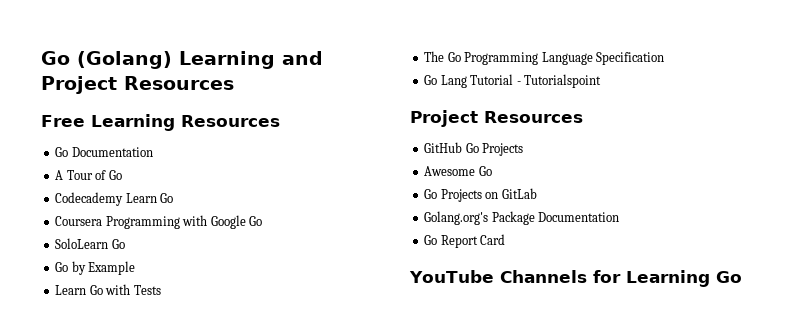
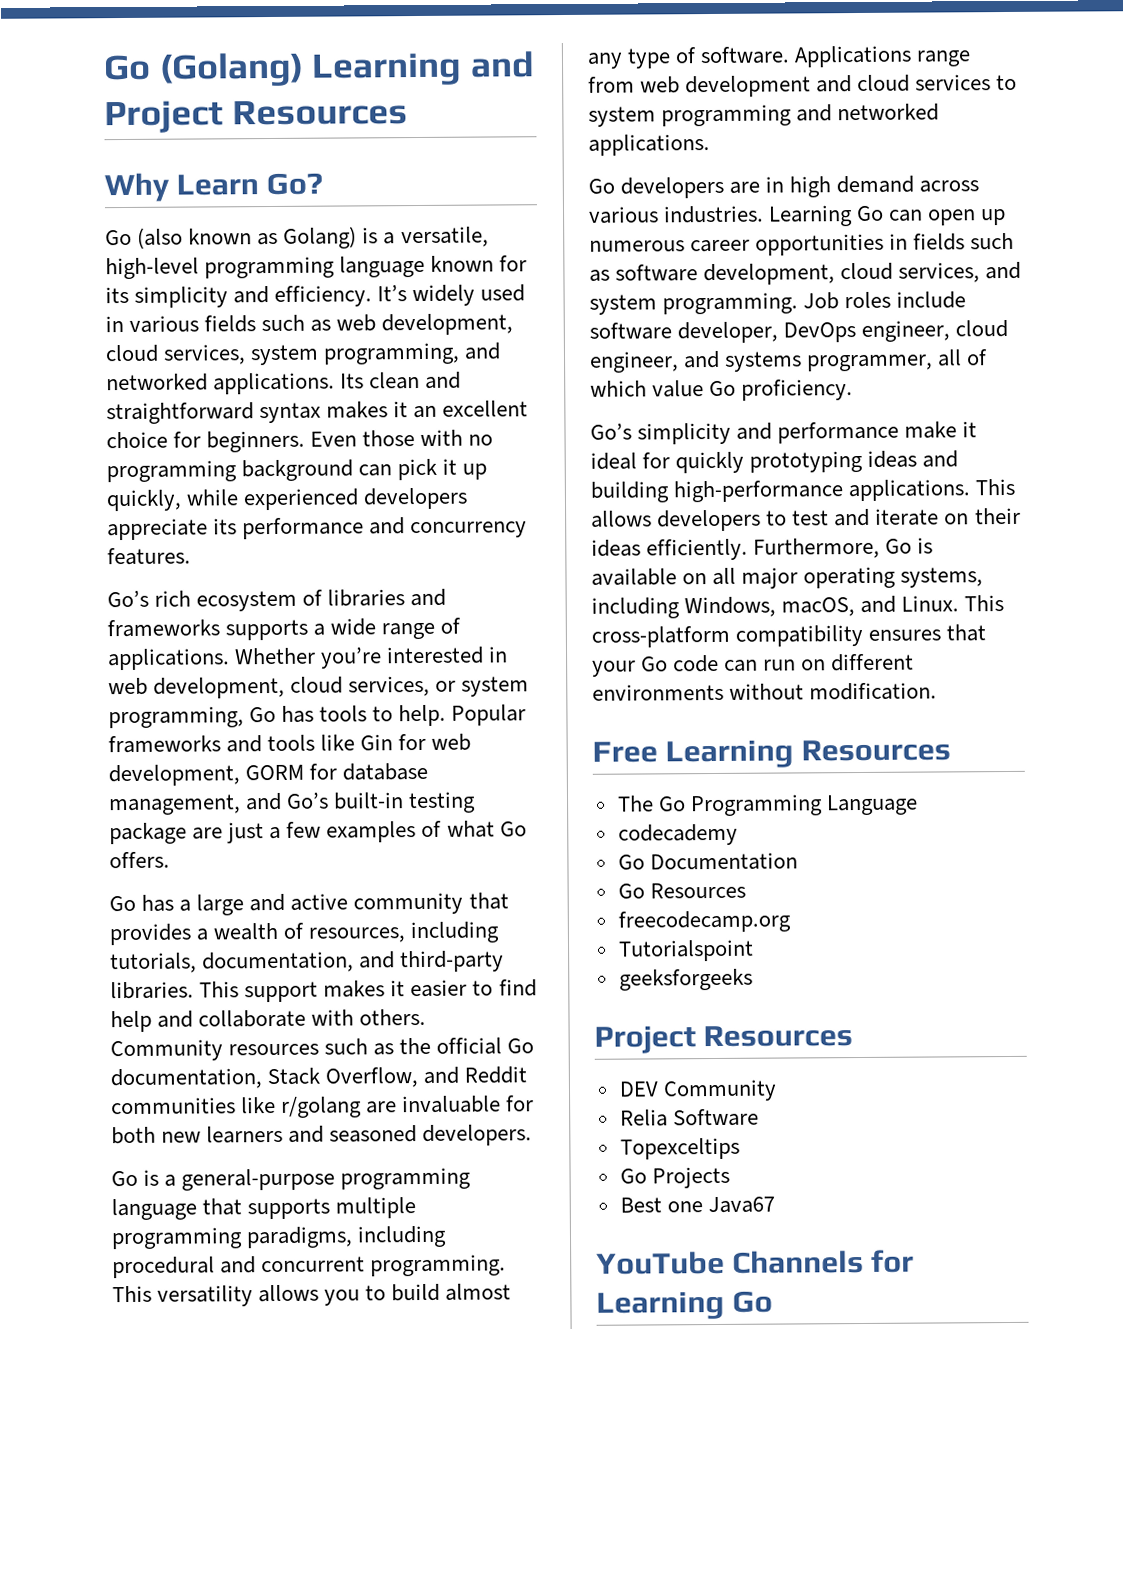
[41,114,280,131] [55,147,153,157] [55,170,122,180] [55,192,174,206] [55,215,263,229] [55,238,125,249] [55,261,136,275] [55,284,161,295] Free Learning Resources // Go Documentation // A Tour of Go // Codecademy Learn Go // Coursera Programming with Google Go // SoloLearn Go // Go by Example // Learn Go with Tests -> [104,172,324,203] [105,226,489,249] [105,255,528,280] [105,284,526,308] [105,313,514,336] [105,342,502,366] [106,371,462,395] [106,400,529,425] [106,429,494,453] [106,458,488,483] [106,487,469,512] [107,517,528,541] [107,547,191,566] [107,588,447,612] [107,617,462,641] [107,646,509,671] [108,675,530,699] [108,704,527,729] [108,733,472,754] [108,762,429,787] [108,791,477,816] [109,820,527,845] [109,851,170,869] [109,892,509,916] [109,921,500,946] [110,950,505,974] [110,979,537,1003] [110,1008,427,1033] [110,1037,535,1062] [110,1066,528,1090] [111,1095,535,1118] [111,1124,533,1146] [111,1167,472,1191] [111,1197,417,1221] [111,1225,448,1250] [112,1254,507,1279] [112,1283,512,1307] [587,45,972,69] [588,74,1018,98] [588,103,940,127] [588,134,710,156] [588,175,980,199] [588,205,1007,227] [589,232,1015,256] [589,261,1022,286] [589,291,967,315] [589,319,1009,344] [589,349,989,373] [590,379,854,401] [590,421,978,445] [590,450,959,474] [590,478,1016,503] [591,507,1021,532] [591,537,934,561] [591,566,984,589] [591,595,1005,619] [591,624,987,648] [592,653,915,677] [592,682,938,701] [592,739,952,769] Why Learn Go? // Go (also known as Golang) is a versatile, high-level programming language known for its simplicity and efficiency. It’s widely used in various fields such as web development, cloud services, system programming, and networked applications. Its clean and straightforward syntax makes it an excellent choice for beginners. Even those with no programming background can pick it up quickly, while experienced developers appreciate its performance and concurrency features. // Go’s rich ecosystem of libraries and frameworks supports a wide range of applications. Whether you’re interested in web development, cloud services, or system programming, Go has tools to help. Popular frameworks and tools like Gin for web development, GORM for database management, and Go’s built-in testing package are just a few examples of what Go offers. // Go has a large and active community that provides a wealth of resources, including tutorials, documentation, and third-party libraries. This support makes it easier to find help and collaborate with others. Community resources such as the official Go documentation, Stack Overflow, and Reddit communities like r/golang are invaluable for both new learners and seasoned developers. // Go is a general-purpose programming language that supports multiple programming paradigms, including procedural and concurrent programming. This versatility allows you to build almost any type of software. Applications range from web development and cloud services to system programming and networked applications. // Go developers are in high demand across various industries. Learning Go can open up numerous career opportunities in fields such as software development, cloud services, and system programming. Job roles include software developer, DevOps engineer, cloud engineer, and systems programmer, all of which value Go proficiency. // Go’s simplicity and performance make it ideal for quickly prototyping ideas and building high-performance applications. This allows developers to test and iterate on their ideas efficiently. Furthermore, Go is available on all major operating systems, including Windows, macOS, and Linux. This cross-platform compatibility ensures that your Go code can run on different environments without modification. // Free Learning Resources
[596,52,665,65] [424,74,521,88] Specification // Go Lang Tutorial - -> [617,823,738,846] [617,852,798,871] [617,882,746,899] [617,910,791,933] // codecademy // Go Documentation // Go Resources // freecodecamp.org //
[410,110,583,127] [424,142,524,156] [424,166,492,176] [424,188,537,202] [424,211,620,225] [424,234,506,248] // Project Resources // GitHub Go Projects // Awesome Go // Go Projects on GitLab // Golang.org's Package Documentation // Go Report Card -> [618,968,753,991] [594,1025,854,1054] [618,1079,777,1102] [619,1108,759,1127] [619,1137,740,1160] [619,1166,730,1189] [619,1196,775,1214] // geeksforgeeks // Project Resources // DEV Community // Relia Software // Topexceltips // Go Projects // Best one Java67

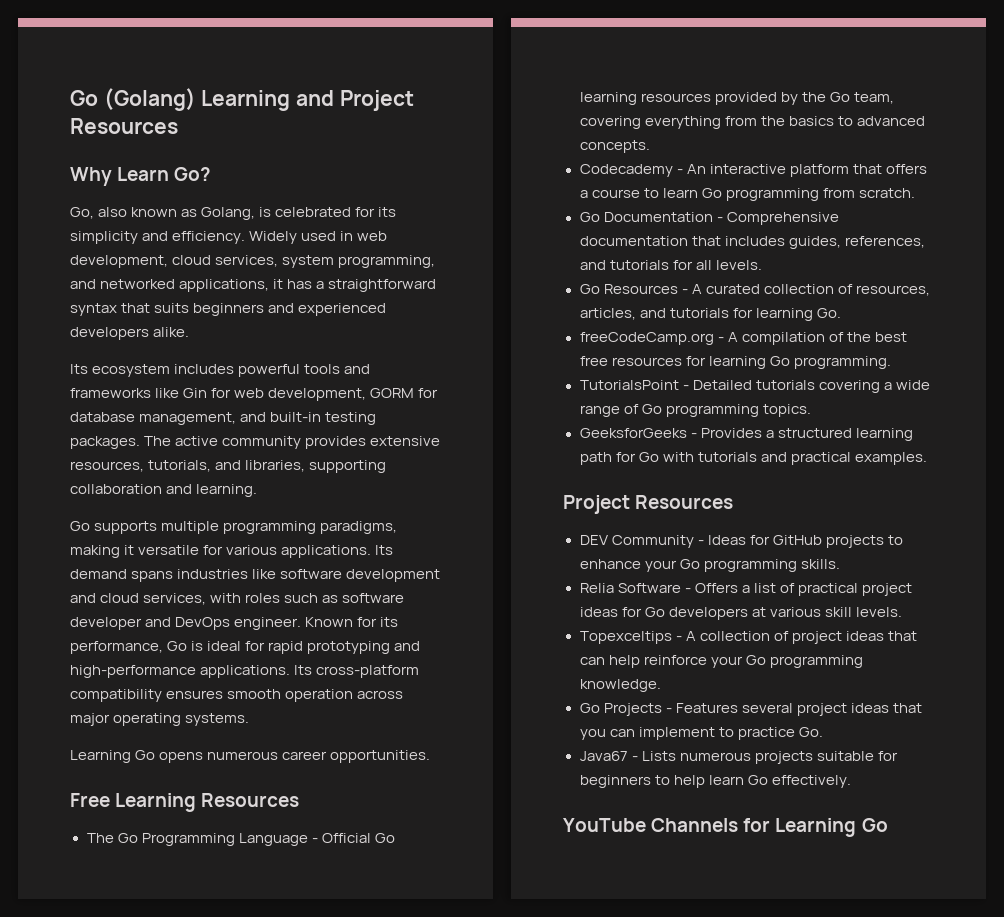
[105,226,489,249] [105,255,495,280] Go (also known as Golang) is a versatile, high-level programming language known -> [70,207,352,220] Go, also known as Golang, is celebrated
[377,284,526,307] [105,314,332,333] It’s widely used in various fields such as -> [249,231,354,244] Widely used in
[213,371,462,395] [106,400,529,425] [106,429,494,453] [106,458,488,483] [106,487,469,512] [107,517,528,541] [107,547,191,566] [107,588,447,612] [107,617,462,641] [107,646,509,671] [108,675,530,699] [108,704,527,729] [108,734,316,754] applications. Its clean and straightforward syntax makes it an excellent choice for beginners. Even those with no programming background can pick it up quickly, while experienced developers appreciate its performance and concurrency features. // Go’s rich ecosystem of libraries and frameworks supports a wide range of applications. Whether you’re interested in web development, cloud services, or system programming, Go has tools to help. Popular frameworks and tools -> [179,279,437,292] [70,303,387,316] [70,327,190,340] [70,364,371,377] [70,388,151,398] applications, it has a straightforward syntax that suits beginners and experienced developers alike. // Its ecosystem includes powerful tools and frameworks
[286,792,330,809] Go’s -> (267, 417) none
[109,820,527,845] [109,851,170,869] [109,892,509,916] [109,921,500,946] [110,950,505,974] [110,979,537,1003] [110,1008,427,1033] [110,1037,535,1062] [110,1066,528,1090] [111,1095,535,1118] [111,1124,533,1146] [111,1167,472,1191] [111,1197,417,1221] [111,1225,448,1250] [112,1254,507,1279] [112,1283,512,1307] [587,45,972,69] [588,74,1018,98] [588,103,940,127] [588,134,710,156] [588,175,980,199] [588,205,1007,227] [589,232,1015,256] [589,261,1022,286] [589,291,967,315] [589,319,1009,344] [589,349,989,373] [590,379,854,401] [590,421,978,445] [590,450,959,474] [590,478,1016,503] [591,507,1021,532] [591,537,934,561] [591,566,984,589] [591,595,1005,619] [591,624,987,648] [592,653,915,677] [592,682,938,701] package are just a few examples of what Go offers. // Go has a large and active community that provides a wealth of resources, including tutorials, documentation, and third-party libraries. This support makes it easier to find help and collaborate with others. Community resources such as the official Go documentation, Stack Overflow, and Reddit communities like r/golang are invaluable for both new learners and seasoned developers. // Go is a general-purpose programming language that supports multiple programming paradigms, including procedural and concurrent programming. This versatility allows you to build almost any type of software. Applications range from web development and cloud services to system programming and networked applications. // Go developers are in high demand across various industries. Learning Go can open up numerous career opportunities in fields such as software development, cloud services, and system programming. Job roles include software developer, DevOps engineer, cloud engineer, and systems programmer, all of which value Go proficiency. // Go’s simplicity and performance make it ideal for quickly prototyping ideas and building high-performance applications. This allows developers to test and iterate on their ideas efficiently. Furthermore, Go is available on all major operating systems, including Windows, macOS, and Linux. This cross-platform compatibility ensures that your Go code can run on different environments without modification. -> [70,436,441,449] [70,460,387,473] [70,484,258,497] [70,521,398,534] [70,545,394,558] [70,569,441,582] [70,593,405,605] [70,617,399,630] [70,641,421,654] [70,665,420,678] [70,689,404,702] [70,713,250,726] [70,750,431,763] packages. The active community provides extensive resources, tutorials, and libraries, supporting collaboration and learning. // Go supports multiple programming paradigms, making it versatile for various applications. Its demand spans industries like software development and cloud services, with roles such as software developer and DevOps engineer. Known for its performance, Go is ideal for rapid prototyping and high-performance applications. Its cross-platform compatibility ensures smooth operation across major operating systems. // Learning Go opens numerous career opportunities.
[617,823,738,846] [617,852,798,871] [617,882,746,899] [617,910,791,933] [617,939,754,962] [618,968,753,991] [594,1025,854,1054] [618,1079,777,1102] [619,1108,759,1127] [619,1137,740,1160] [619,1166,730,1189] [619,1196,775,1214] // codecademy // Go Documentation // Go Resources // freecodecamp.org // Tutorialspoint // geeksforgeeks // Project Resources // DEV Community // Relia Software // Topexceltips // Go Projects // Best one Java67 -> [311,833,395,843] [579,92,894,105] [579,116,925,129] [579,140,650,153] [579,164,927,177] [579,188,915,201] [579,212,839,225] [579,236,925,249] [579,260,762,270] [579,284,930,296] [579,308,841,321] [579,332,907,345] [579,356,891,369] [579,380,930,393] [579,404,811,417] [579,428,913,441] [579,452,927,465] [563,495,734,514] [579,535,903,548] [579,559,840,572] [579,583,912,596] [579,607,902,620] [579,631,917,644] [579,655,863,668] [579,679,661,692] [579,703,922,716] [579,727,823,740] [579,751,898,764] [579,775,851,788] - Official Go learning resources provided by the Go team, covering everything from the basics to advanced concepts. // Codecademy - An interactive platform that offers a course to learn Go programming from scratch. // Go Documentation - Comprehensive documentation that includes guides, references, and tutorials for all levels. // Go Resources - A curated collection of resources, articles, and tutorials for learning Go. // freeCodeCamp.org - A compilation of the best free resources for learning Go programming. // TutorialsPoint - Detailed tutorials covering a wide range of Go programming topics. // GeeksforGeeks - Provides a structured learning path for Go with tutorials and practical examples. // Project Resources // DEV Community - Ideas for GitHub projects to enhance your Go programming skills. // Relia Software - Offers a list of practical project ideas for Go developers at various skill levels. // Topexceltips - A collection of project ideas that can help reinforce your Go programming knowledge. // Go Projects - Features several project ideas that you can implement to practice Go. // Java67 - Lists numerous projects suitable for beginners to help learn Go effectively.

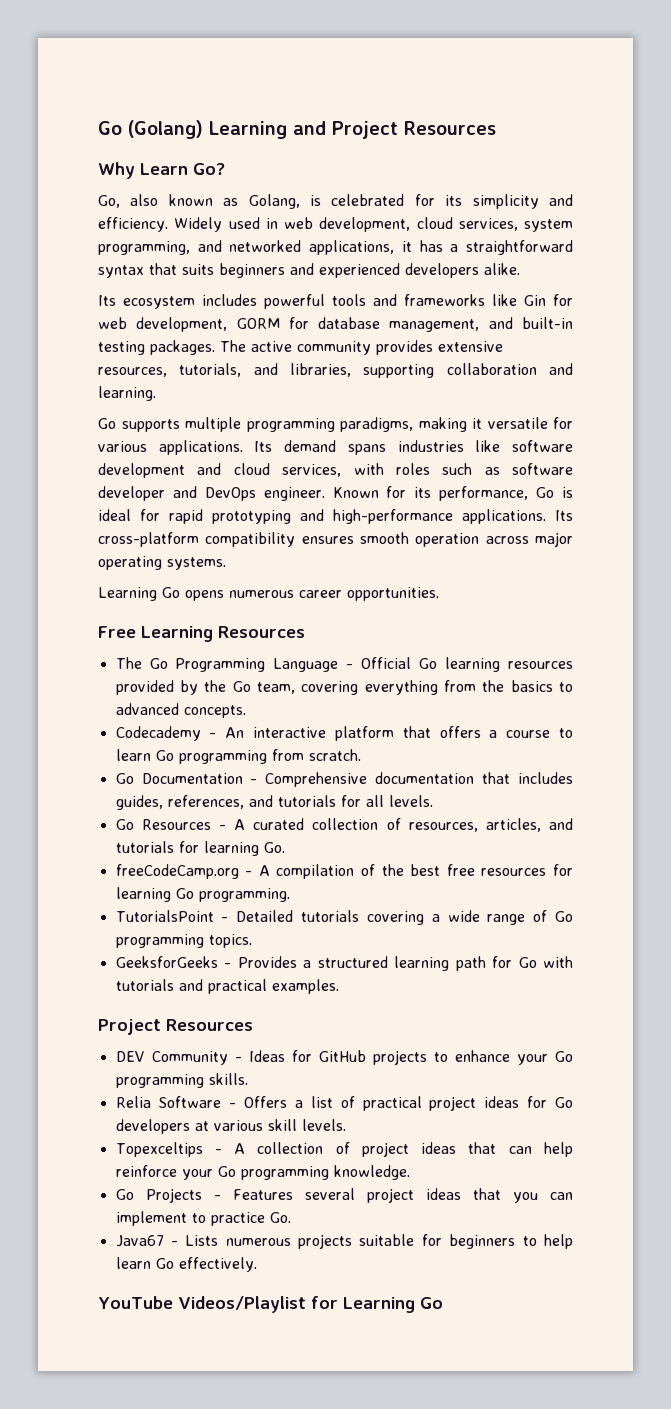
[651,818,739,832] Channels -> [177,1296,306,1313] Videos/Playlist

